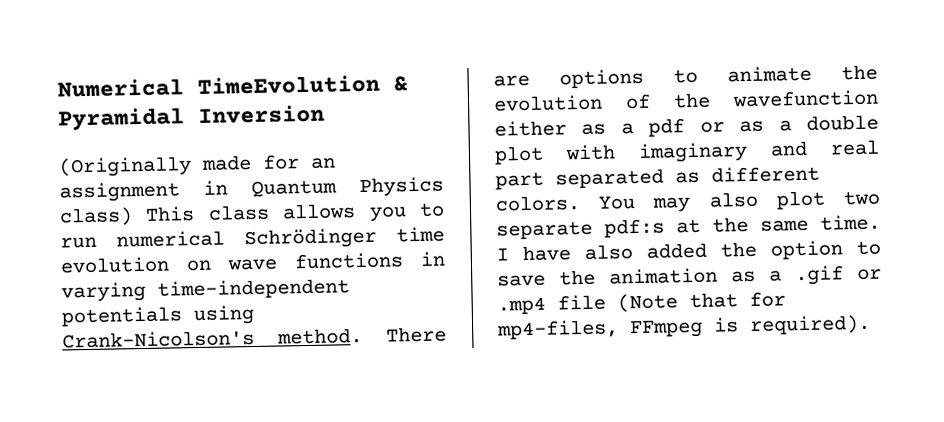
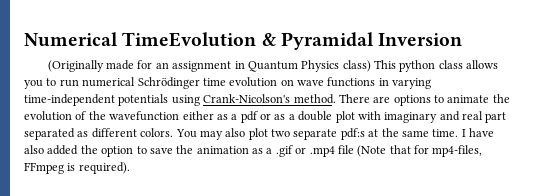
(196, 214) none -> [399,60,436,72] python

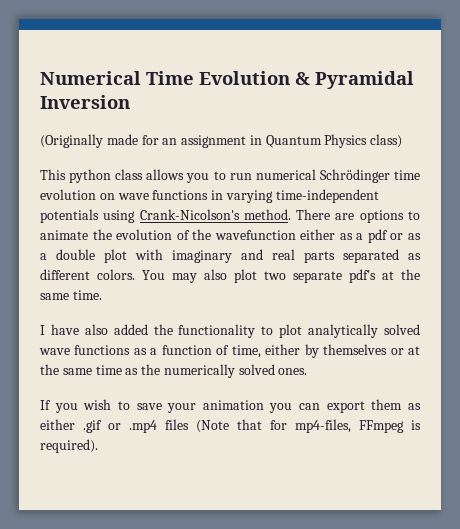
[122,32,257,47] TimeEvolution -> [146,71,290,85] Time Evolution
(371, 66) none -> (403, 141) //
[485,112,507,123] part -> [304,251,335,263] parts
[340,128,365,140] pdf:s -> [349,269,376,283] pdf's
(459, 133) none -> (102, 295) //
[101,145,273,157] option to save the animation as a -> [178,324,420,338] [39,344,420,358] [40,364,308,378] [40,399,421,413] [40,419,75,430] functionality to plot analytically solved wave functions as a function of time, either by themselves or at the same time as the numerically solved ones. // If you wish to save your animation you can export them as either
[337,145,354,154] file -> [165,419,189,430] files

